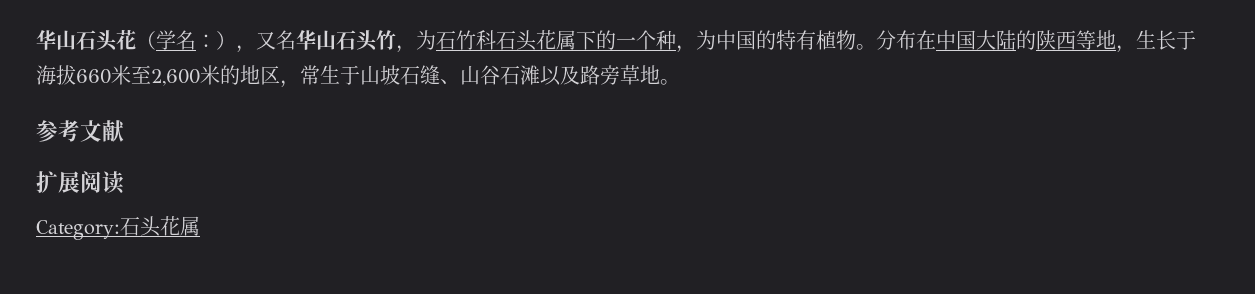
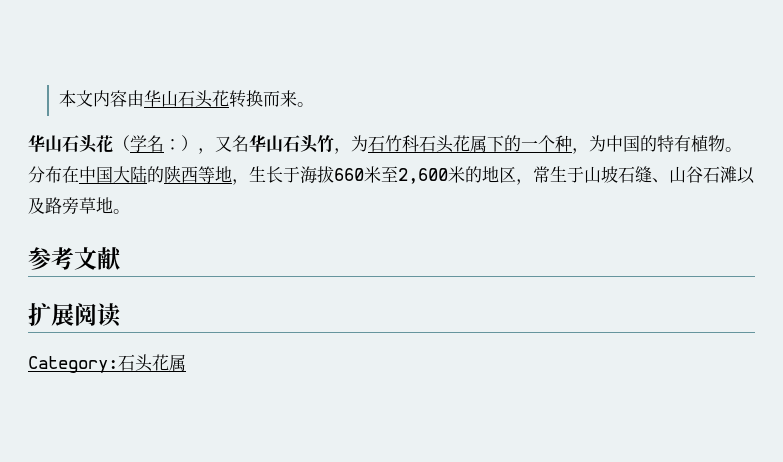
(36, 40) none -> [58,90,314,108] 本文内容由华山石头花转换而来。 //

